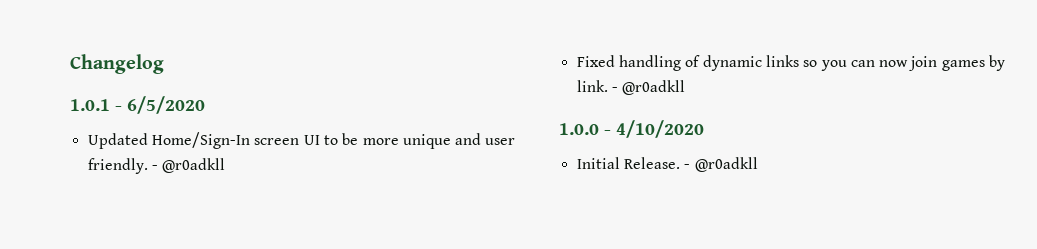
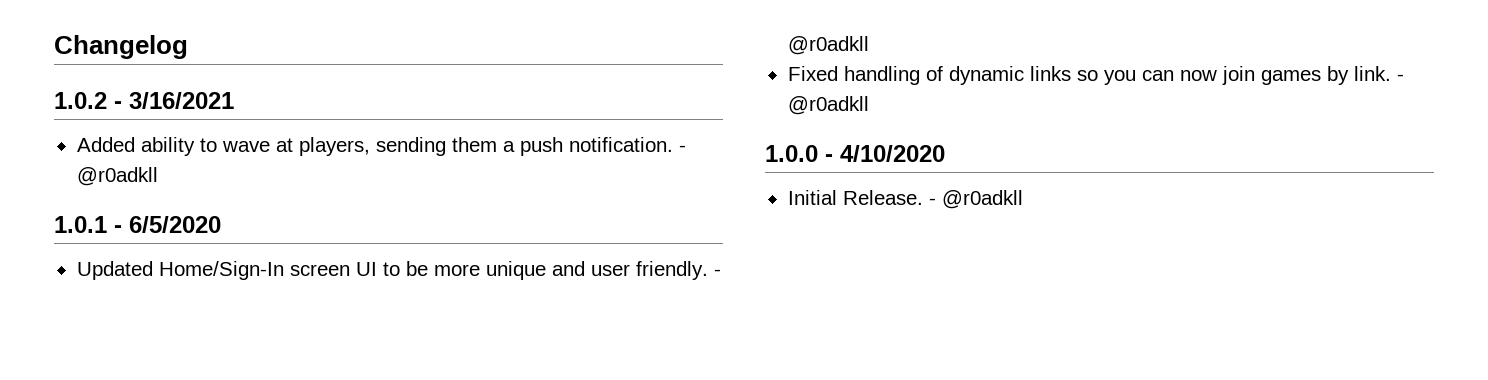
(164, 64) none -> [54,92,234,109] [76,137,686,156] [76,167,158,186] // 1.0.2 - 3/16/2021 // Added ability to wave at players, sending them a push notification. - @r0adkll

